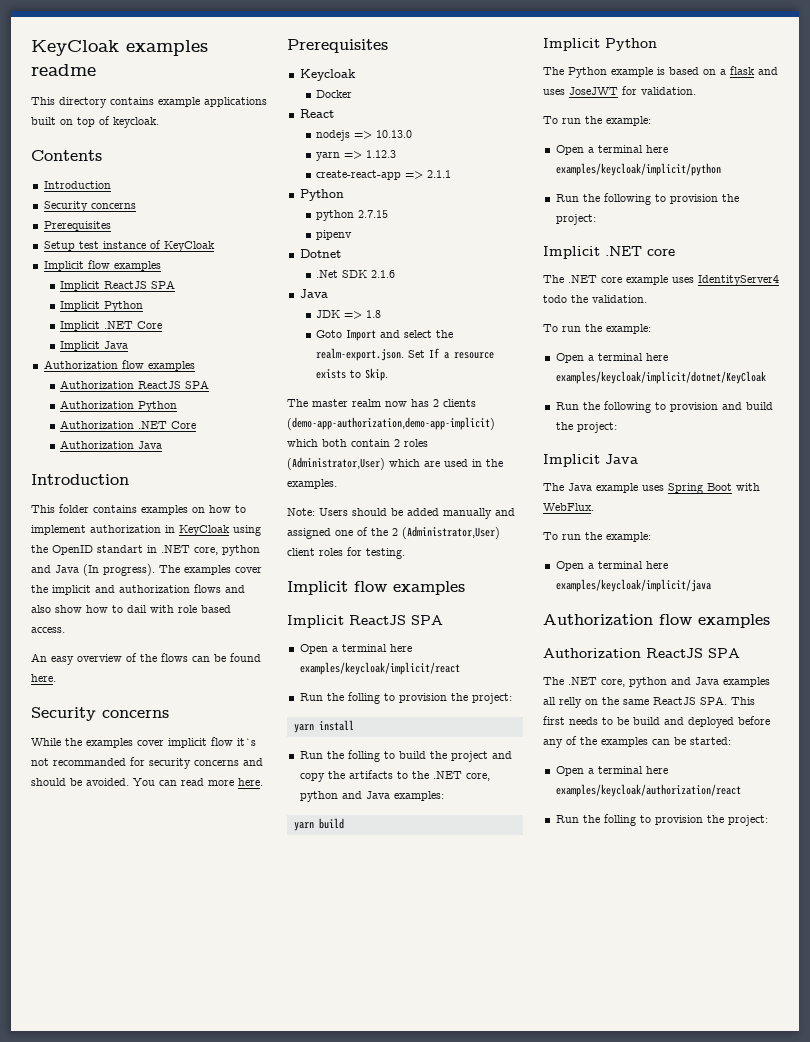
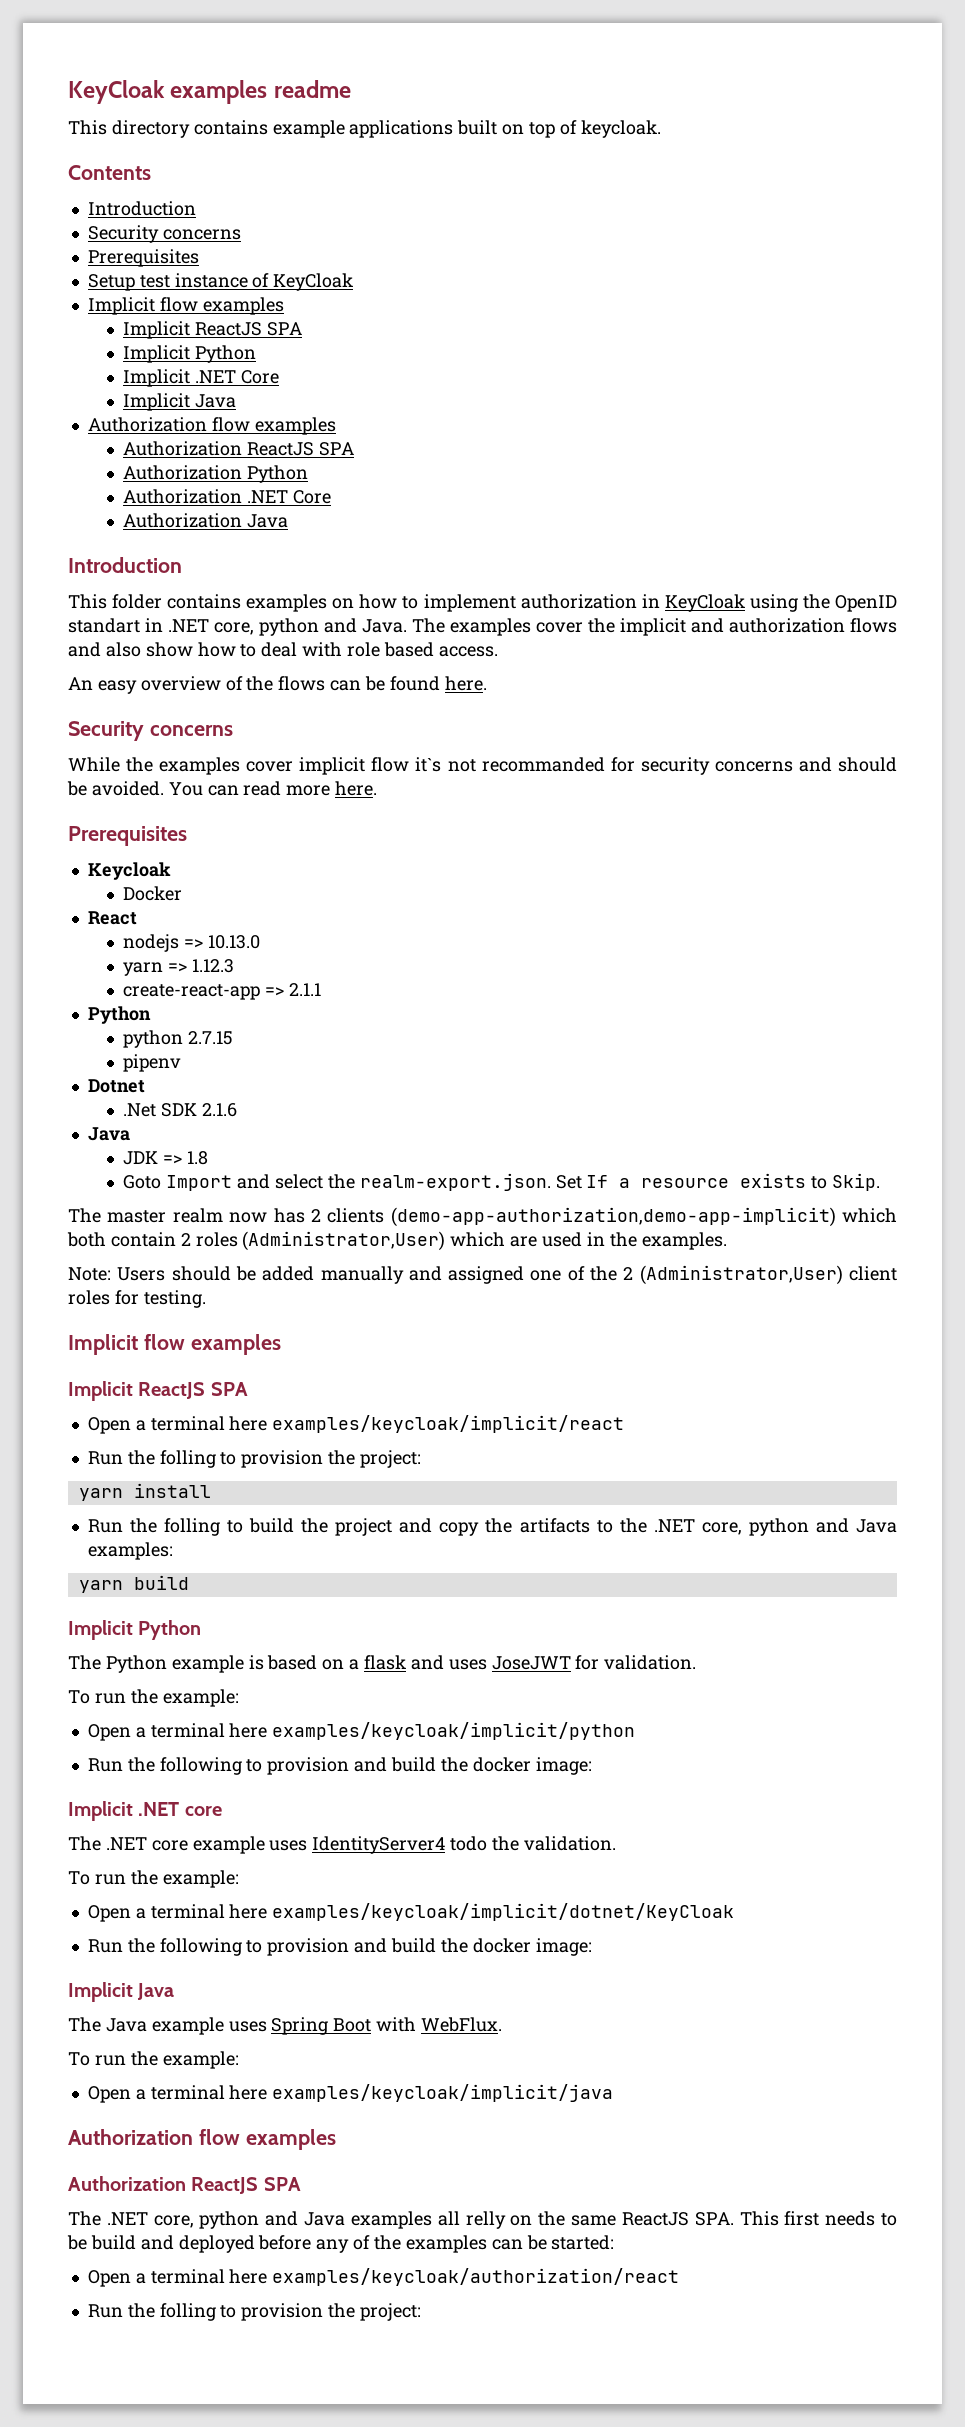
[55,564,155,576] Java (In progress). -> [362,619,407,633] Java.
[127,605,147,613] dail -> [261,642,298,657] deal
[721,194,739,202] [555,214,596,225] the project: -> [354,1757,592,1775] and build the docker image:
[576,422,617,433] project: -> [472,1938,592,1956] docker image:

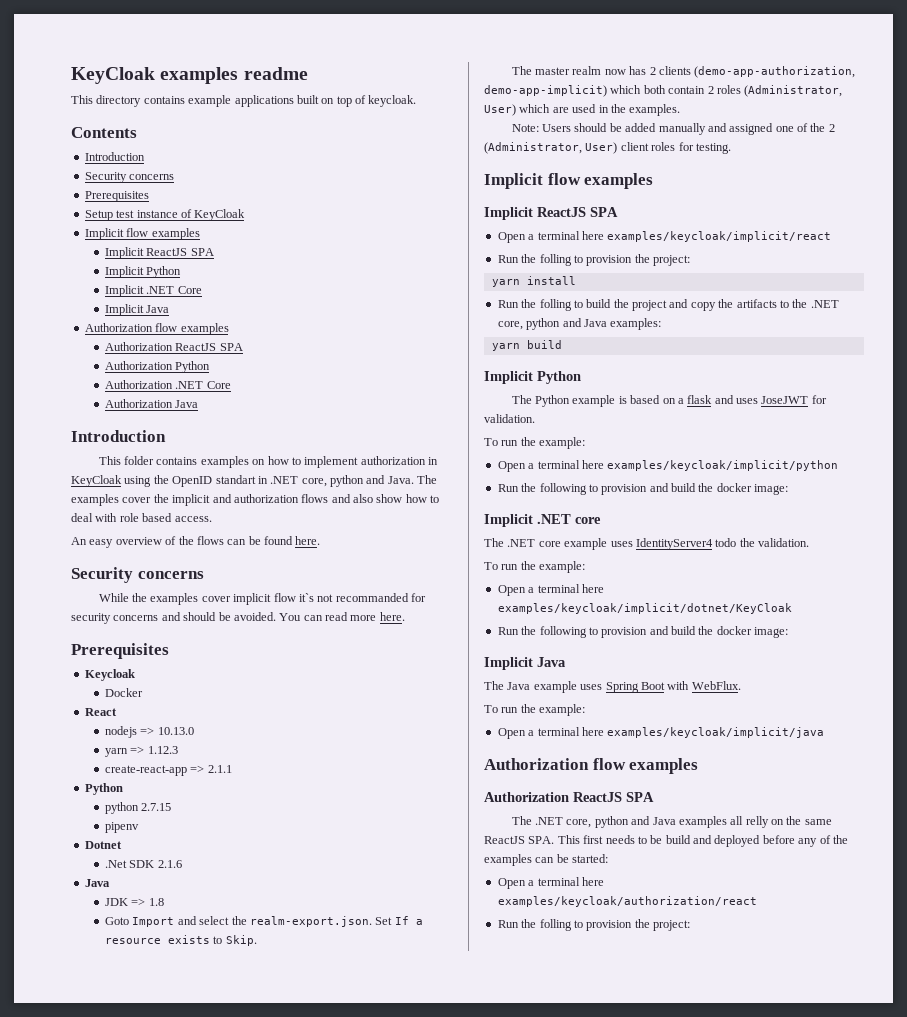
[390,1207,836,1227] (demo-app-authorization,demo-app-implicit) -> [694,66,856,78] [484,85,607,97] (demo-app-authorization, demo-app-implicit)
[242,1231,446,1251] (Administrator,User) -> [744,85,843,97] [484,104,516,116] (Administrator, User)
[639,1265,843,1285] (Administrator,User) -> [484,142,618,154] (Administrator, User)

